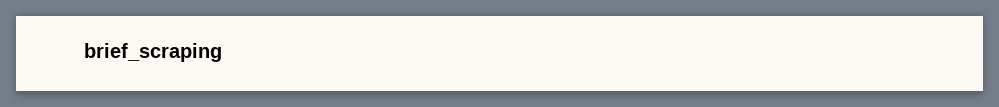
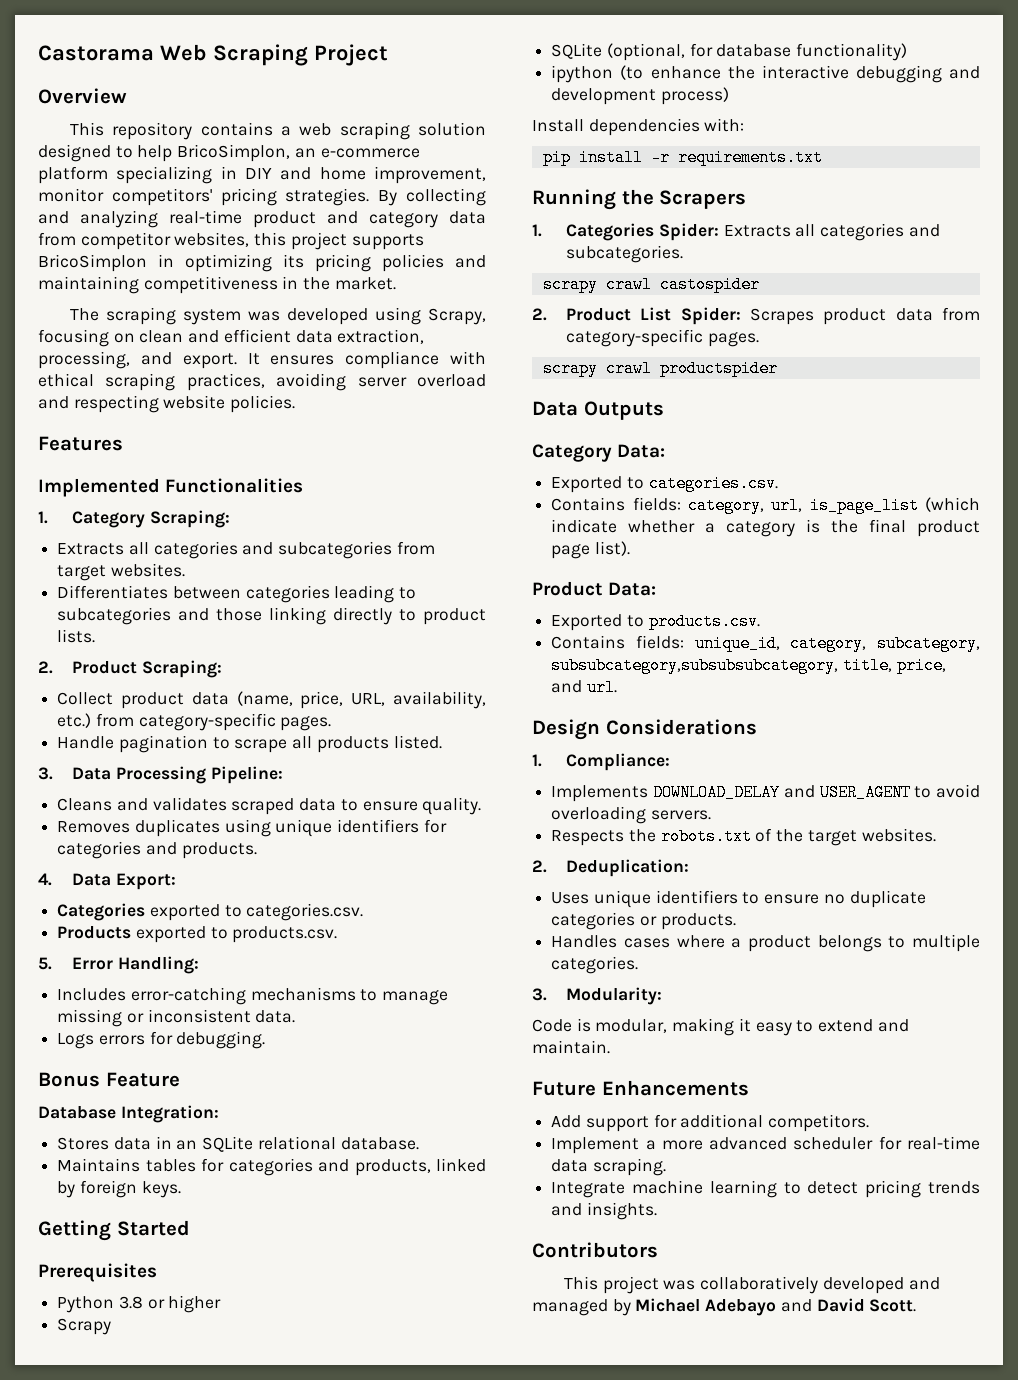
[84,43,222,62] brief_scraping -> [38,44,388,66] [38,88,127,104] [69,122,487,140] [38,144,420,162] [38,166,486,184] [38,188,487,206] [38,210,486,228] [38,232,424,250] [38,254,486,272] [38,276,396,294] [69,307,486,325] [38,329,425,347] [38,351,486,369] [38,373,486,391] [38,395,296,413] [38,436,123,451] [38,478,304,497] [38,510,230,528] [57,541,435,559] [57,563,185,581] [57,585,417,603] [57,607,486,625] [57,629,96,643] [38,660,222,678] [57,691,486,709] [57,713,332,731] [57,735,442,753] [38,766,283,784] [57,797,482,815] [57,819,447,837] [57,841,257,859] [38,873,176,890] [57,903,364,921] [57,926,338,943] [38,956,199,974] [57,987,449,1005] [57,1009,296,1027] [57,1031,266,1049] [38,1072,180,1087] [38,1105,219,1123] [57,1136,419,1152] [57,1158,486,1176] [57,1180,181,1198] [38,1220,190,1241] [38,1263,157,1282] [57,1295,222,1313] [57,1318,112,1335] [551,43,908,61] [551,65,980,83] [551,87,729,105] [532,118,745,136] [542,149,823,166] [532,189,747,210] [532,223,940,241] [566,245,684,263] [542,276,760,293] [532,307,980,325] [566,329,759,347] [542,360,778,377] [532,401,664,420] [532,444,666,462] [551,475,778,493] [551,497,980,514] [551,519,980,537] [551,541,630,559] [532,581,657,596] [551,613,760,631] [551,635,980,652] [551,657,946,674] [551,679,617,696] [532,719,757,740] [532,753,671,771] [551,784,980,802] [551,806,711,824] [551,828,936,846] [532,859,690,877] [551,890,926,908] [551,912,736,930] [551,934,981,952] [551,956,639,974] [532,987,663,1005] [532,1018,909,1036] [532,1040,610,1054] [532,1080,749,1096] [551,1114,870,1132] [551,1136,980,1154] [551,1158,666,1176] [551,1180,980,1198] [551,1202,657,1220] [532,1242,658,1258] [563,1276,940,1294] [532,1298,917,1316] Castorama Web Scraping Project // Overview // This repository contains a web scraping solution designed to help BricoSimplon, an e-commerce platform specializing in DIY and home improvement, monitor competitors' pricing strategies. By collecting and analyzing real-time product and category data from competitor websites, this project supports BricoSimplon in optimizing its pricing policies and maintaining competitiveness in the market. // The scraping system was developed using Scrapy, focusing on clean and efficient data extraction, processing, and export. It ensures compliance with ethical scraping practices, avoiding server overload and respecting website policies. // Features // Implemented Functionalities // 1. Category Scraping: // Extracts all categories and subcategories from target websites. // Differentiates between categories leading to subcategories and those linking directly to product lists. // 2. Product Scraping: // Collect product data (name, price, URL, availability, etc.) from category-specific pages. // Handle pagination to scrape all products listed. // 3. Data Processing Pipeline: // Cleans and validates scraped data to ensure quality. // Removes duplicates using unique identifiers for categories and products. // 4. Data Export: // Categories exported to categories.csv. // Products exported to products.csv. // 5. Error Handling: // Includes error-catching mechanisms to manage missing or inconsistent data. // Logs errors for debugging. // Bonus Feature // Database Integration: // Stores data in an SQLite relational database. // Maintains tables for categories and products, linked by foreign keys. // Getting Started // Prerequisites // Python 3.8 or higher // Scrapy // SQLite (optional, for database functionality) // ipython (to enhance the interactive debugging and development process) // Install dependencies with: // pip install -r requirements.txt // Running the Scrapers // 1. Categories Spider: Extracts all categories and subcategories. // scrapy crawl castospider // 2. Product List Spider: Scrapes product data from category-specific pages. // scrapy crawl productspider // Data Outputs // Category Data: // Exported to categories.csv. // Contains fields: category, url, is_page_list (which indicate whether a category is the final product page list). // Product Data: // Exported to products.csv. // Contains fields: unique_id, category, subcategory, subsubcategory,subsubsubcategory, title, price, and url. // Design Considerations // 1. Compliance: // Implements DOWNLOAD_DELAY and USER_AGENT to avoid overloading servers. // Respects the robots.txt of the target websites. // 2. Deduplication: // Uses unique identifiers to ensure no duplicate categories or products. // Handles cases where a product belongs to multiple categories. // 3. Modularity: // Code is modular, making it easy to extend and maintain. // Future Enhancements // Add support for additional competitors. // Implement a more advanced scheduler for real-time data scraping. // Integrate machine learning to detect pricing trends and insights. // Contributors // This project was collaboratively developed and managed by Michael Adebayo and David Scott.

